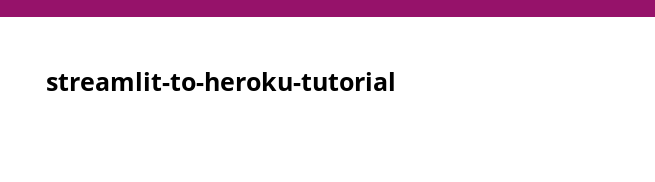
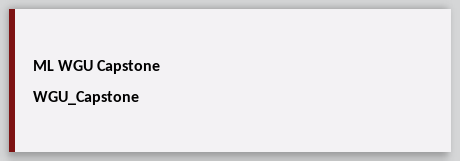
[46,72,396,91] streamlit-to-heroku-tutorial -> [33,60,161,74] [33,91,139,105] ML WGU Capstone // WGU_Capstone

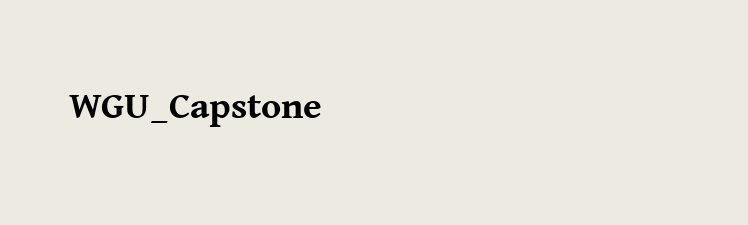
[33,60,161,74] ML WGU Capstone // -> (69, 110) none

